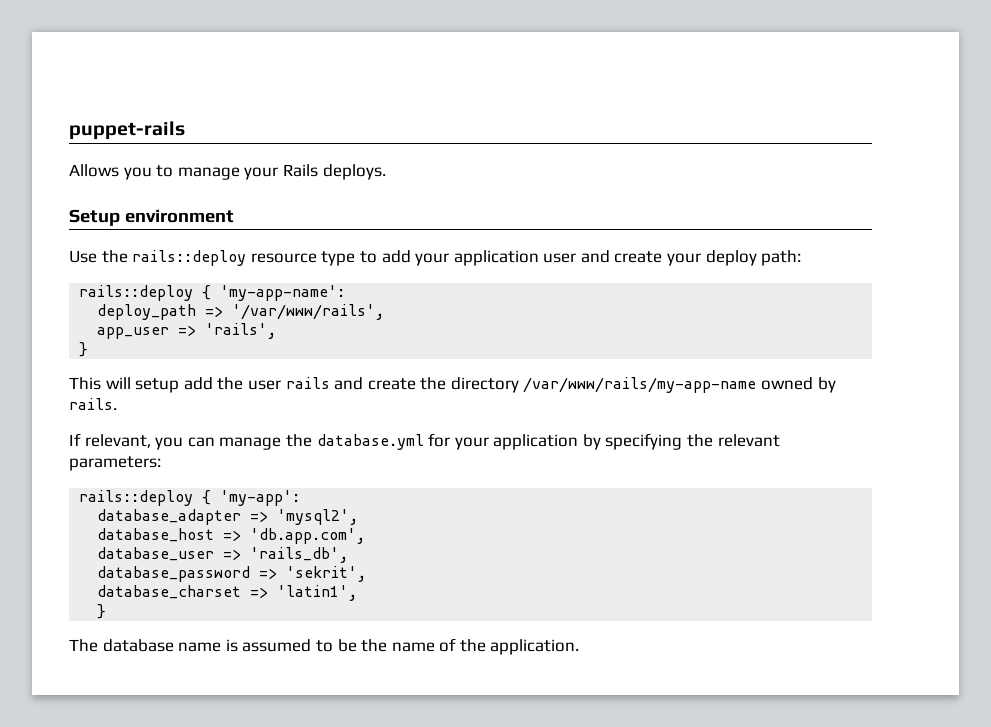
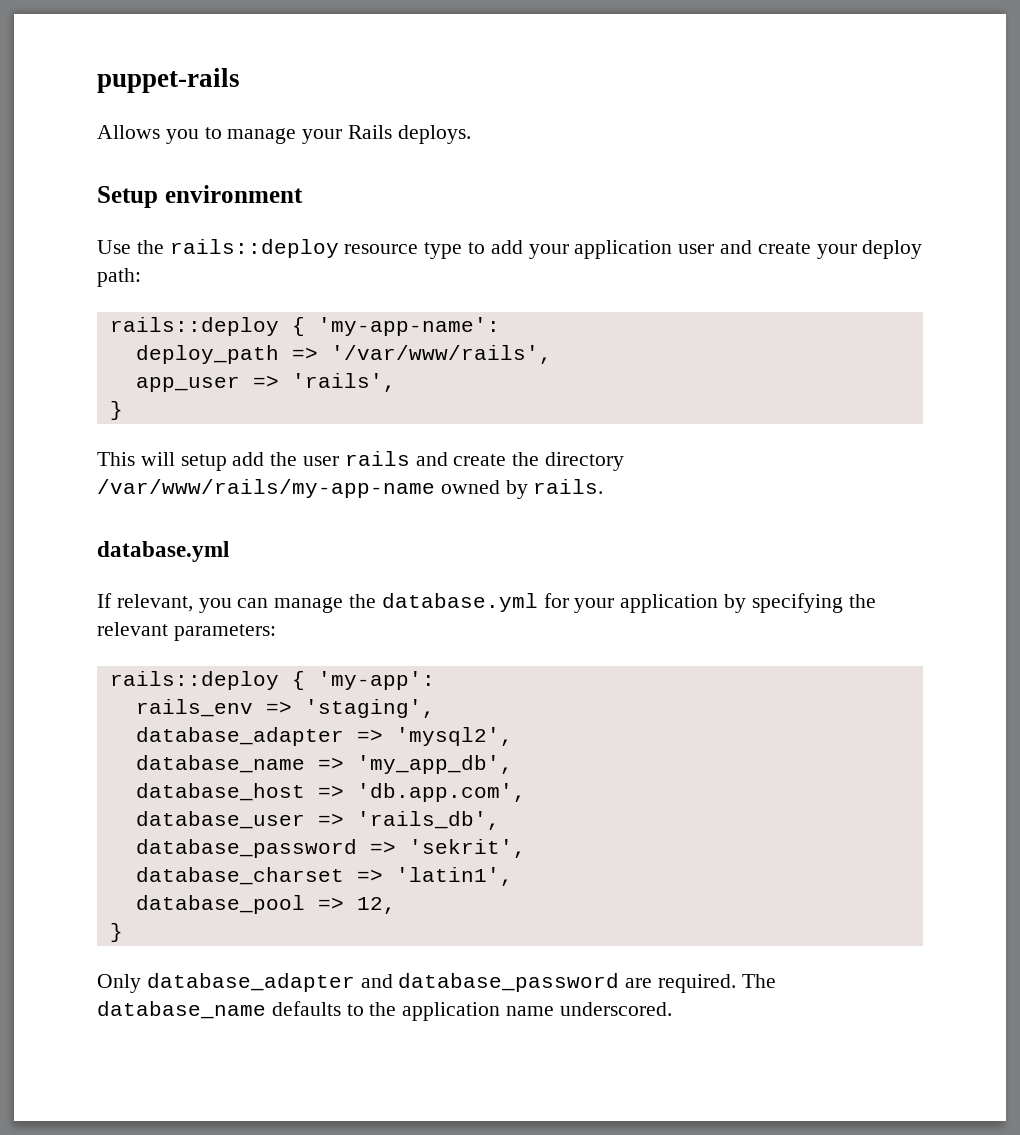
(117, 404) none -> [97,541,229,562] // database.yml
(301, 498) none -> [135,699,435,718] // rails_env => 'staging',
(359, 517) none -> [135,755,513,774] // database_name => 'my_app_db',
[97,604,107,619] [69,638,580,655] } // The database name is assumed to be the name of the application. -> [135,895,396,914] [109,923,123,942] [97,973,776,993] [97,1001,672,1021] database_pool => 12, // } // Only database_adapter and database_password are required. The database_name defaults to the application name underscored.

